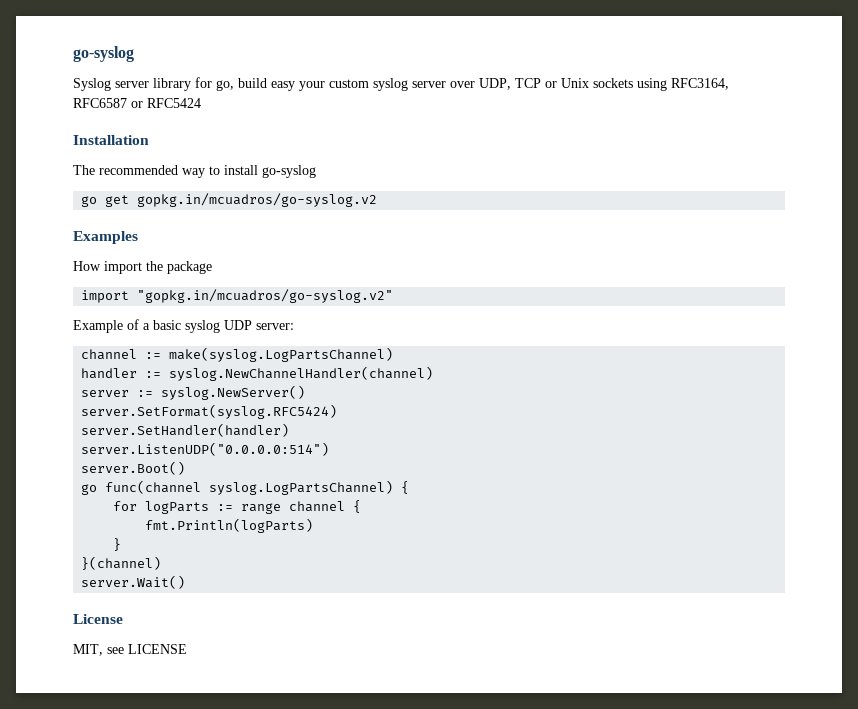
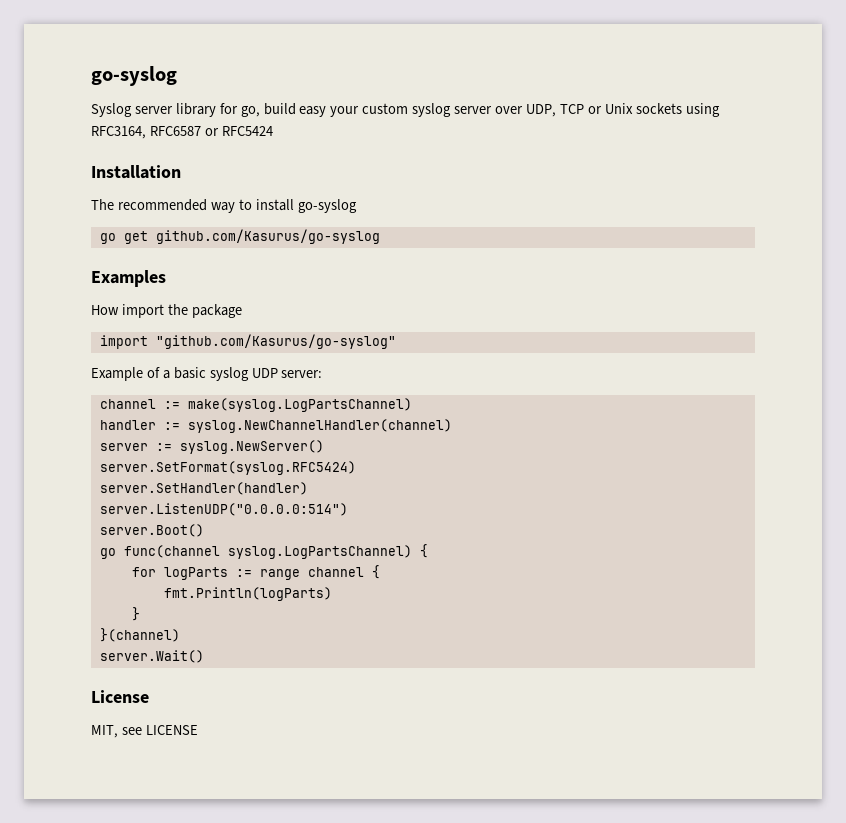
[137,193,378,207] gopkg.in/mcuadros/go-syslog.v2 -> [155,229,380,244] github.com/Kasurus/go-syslog
[137,289,394,303] "gopkg.in/mcuadros/go-syslog.v2" -> [155,334,396,349] "github.com/Kasurus/go-syslog"

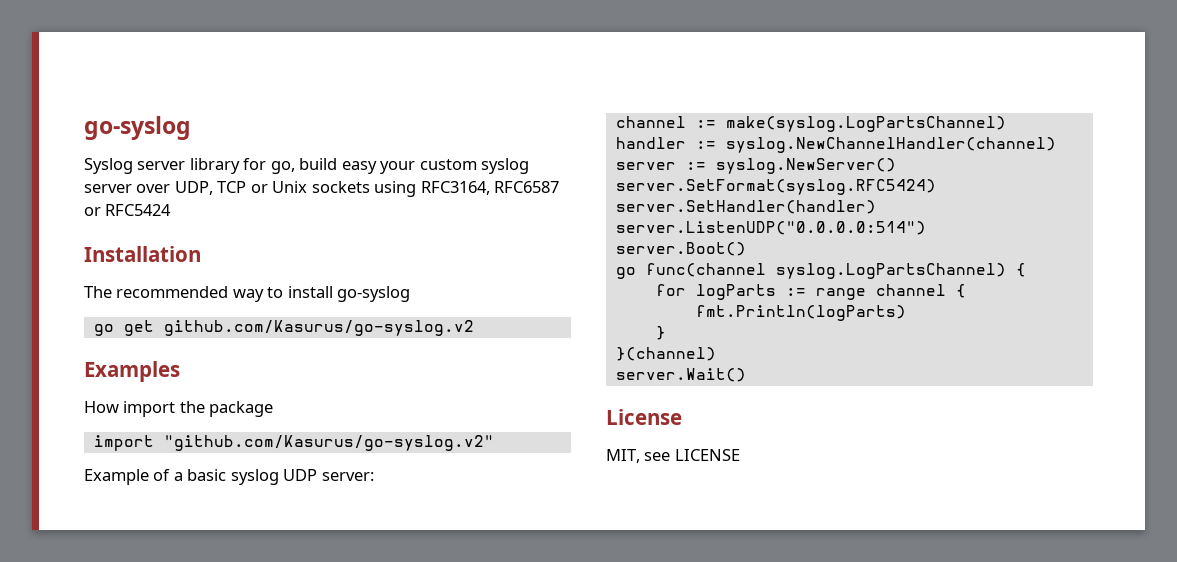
[155,229,380,244] github.com/Kasurus/go-syslog -> [163,320,474,336] github.com/Kasurus/go-syslog.v2
[155,334,396,349] "github.com/Kasurus/go-syslog" -> [163,435,494,451] "github.com/Kasurus/go-syslog.v2"

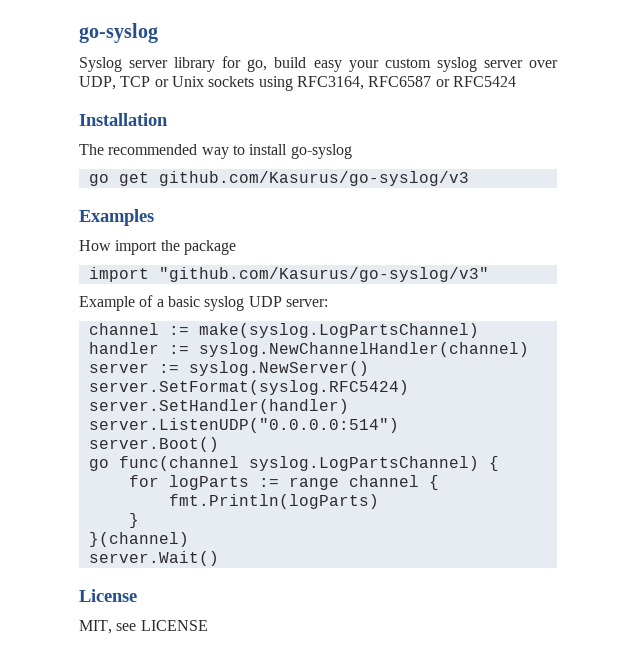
[163,320,474,336] github.com/Kasurus/go-syslog.v2 -> [158,171,469,186] github.com/Kasurus/go-syslog/v3
[163,435,494,451] "github.com/Kasurus/go-syslog.v2" -> [158,267,489,282] "github.com/Kasurus/go-syslog/v3"

